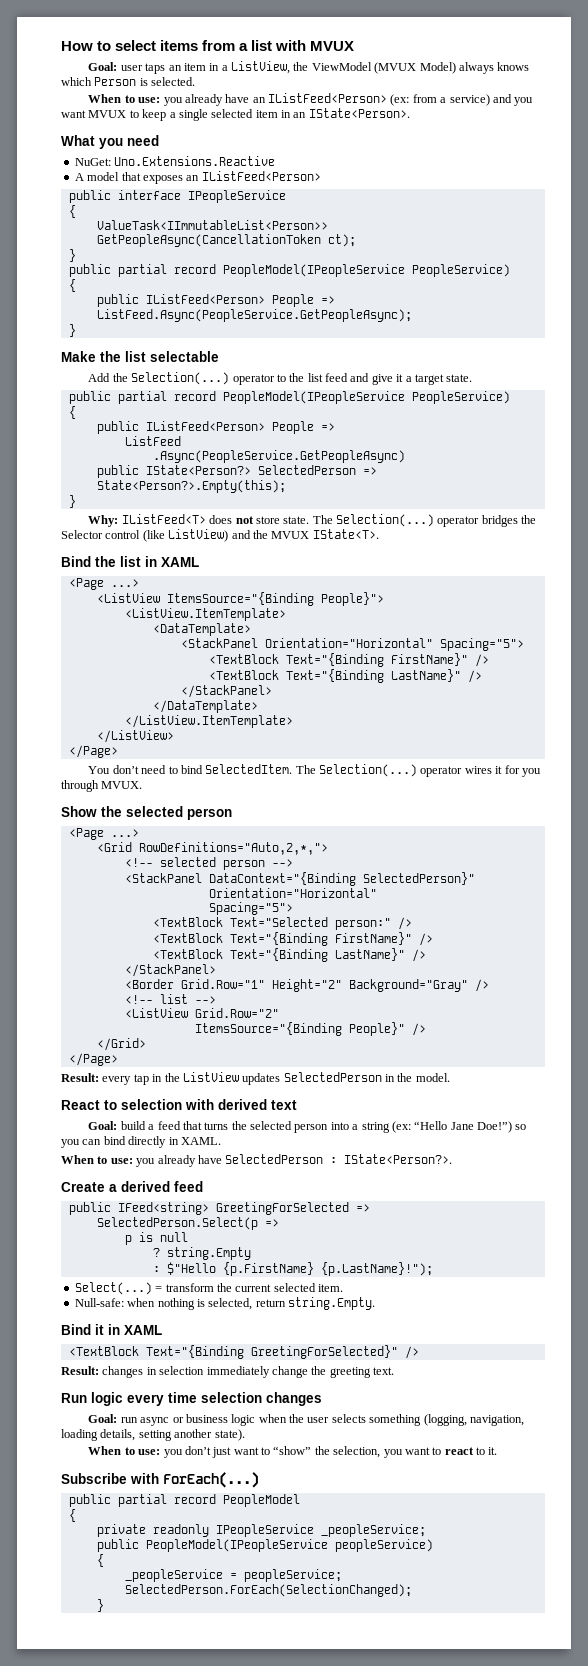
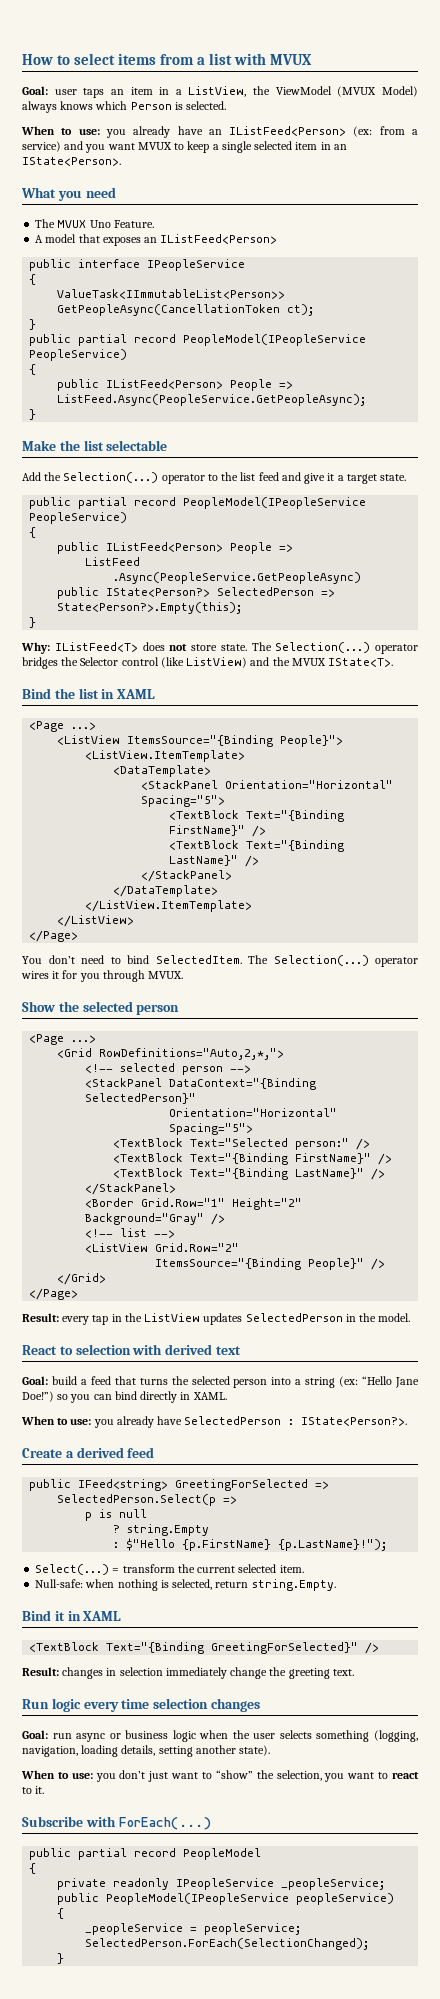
[74,156,276,166] NuGet: Uno.Extensions.Reactive -> [35,219,154,228] The MVUX Uno Feature.

